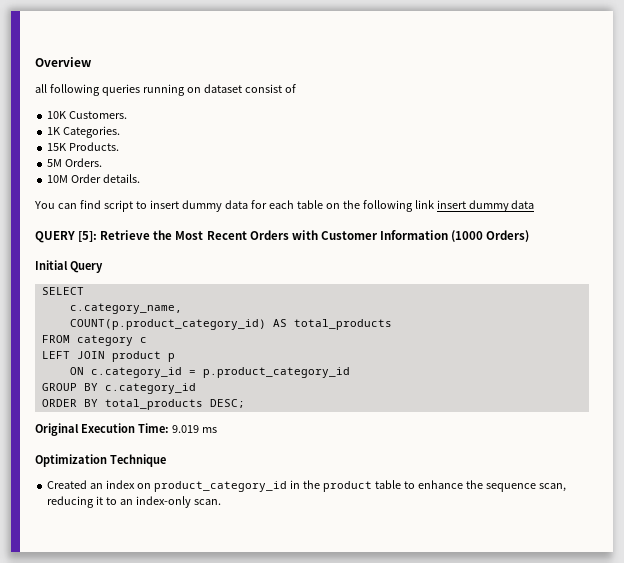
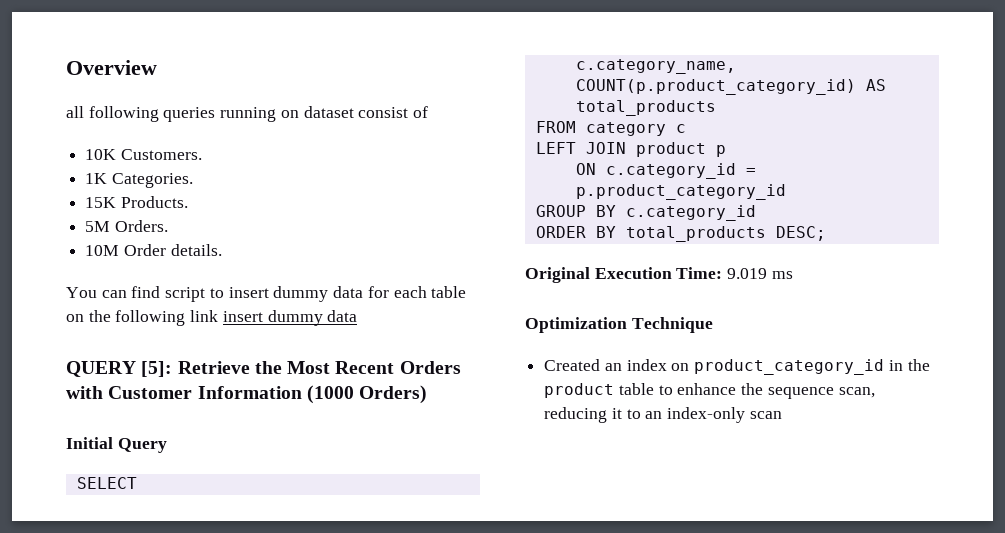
[193,499,221,505] scan. -> [749,411,782,419] scan

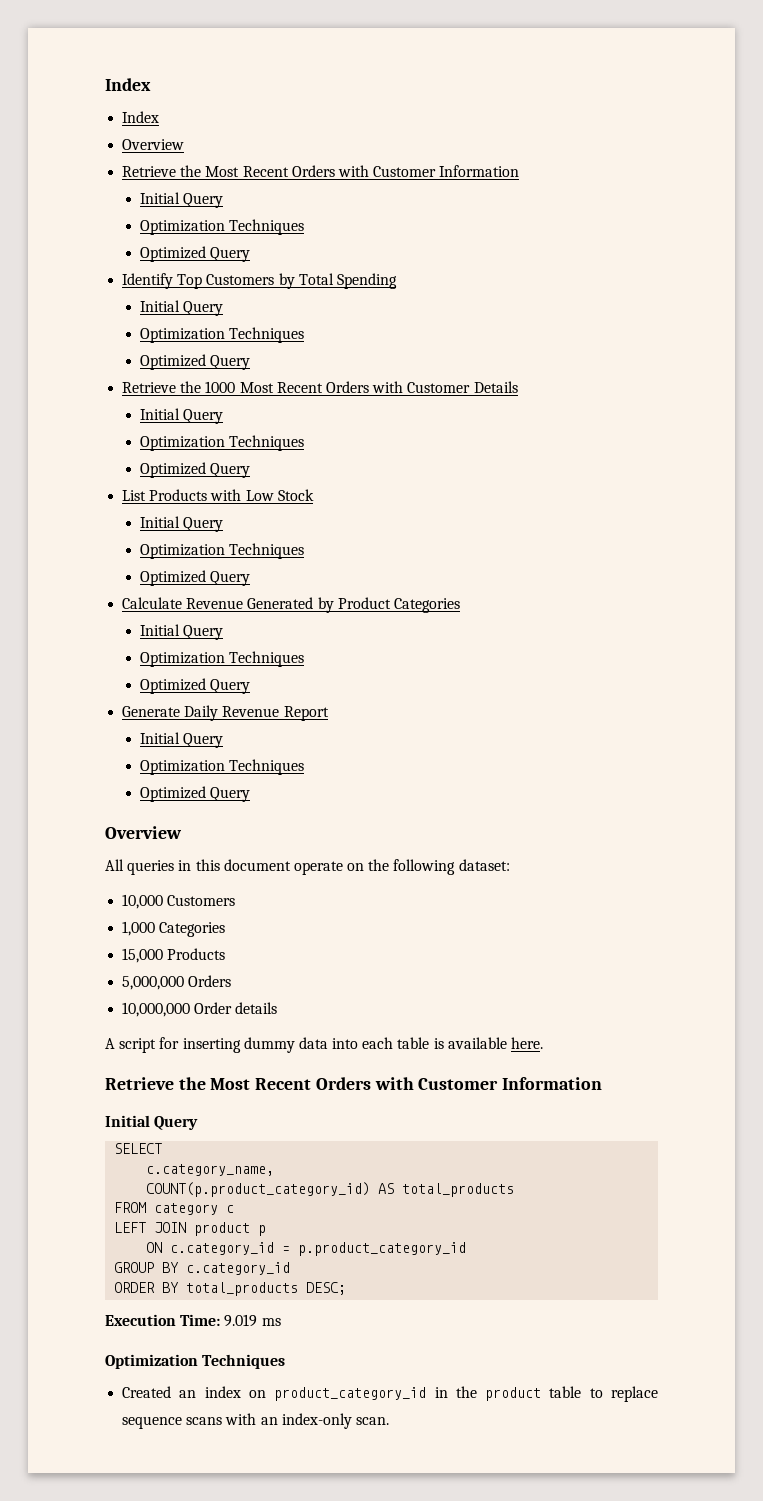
[66,60,157,75] [66,106,429,122] [85,149,202,160] [85,173,193,188] [85,196,188,208] [85,220,168,232] [85,244,222,256] [66,286,467,302] [66,310,358,326] [66,361,461,377] [66,385,428,404] Overview // all following queries running on dataset consist of // 10K Customers. // 1K Categories. // 15K Products. // 5M Orders. // 10M Order details. // You can find script to insert dummy data for each table on the following link insert dummy data // QUERY [5]: Retrieve the Most Recent Orders with Customer Information (1000 Orders) -> [105,78,151,91] [122,111,160,123] [122,139,185,150] [122,165,520,177] [140,192,224,208] [140,219,305,235] [140,246,251,262] [122,273,397,289] [140,300,224,316] [140,327,305,343] [140,354,251,370] [122,381,518,393] [140,408,224,424] [140,435,305,451] [140,462,251,478] [122,489,314,501] [140,516,224,532] [140,543,305,559] [140,570,251,586] [122,597,460,613] [140,624,224,640] [140,651,305,667] [140,678,251,694] [122,705,329,721] [140,732,224,748] [140,759,305,775] [140,786,251,802] [105,826,182,839] [105,859,510,875] [122,894,236,909] [122,921,226,937] [122,948,226,963] [122,975,232,990] [122,1002,278,1017] [105,1037,544,1053] [105,1077,603,1090] Index // Index // Overview // Retrieve the Most Recent Orders with Customer Information // Initial Query // Optimization Techniques // Optimized Query // Identify Top Customers by Total Spending // Initial Query // Optimization Techniques // Optimized Query // Retrieve the 1000 Most Recent Orders with Customer Details // Initial Query // Optimization Techniques // Optimized Query // List Products with Low Stock // Initial Query // Optimization Techniques // Optimized Query // Calculate Revenue Generated by Product Categories // Initial Query // Optimization Techniques // Optimized Query // Generate Daily Revenue Report // Initial Query // Optimization Techniques // Optimized Query // Overview // All queries in this document operate on the following dataset: // 10,000 Customers // 1,000 Categories // 15,000 Products // 5,000,000 Orders // 10,000,000 Order details // A script for inserting dummy data into each table is available here. // Retrieve the Most Recent Orders with Customer Information
[525,267,590,283] Original -> (347, 1288) none
[631,317,713,333] Technique -> [202,1354,286,1369] Techniques
[677,383,875,399] [544,407,641,423] enhance the sequence scan, reducing it to -> [611,1386,659,1402] [122,1413,257,1429] replace sequence scans with
[749,411,782,419] scan -> [355,1417,389,1425] scan.

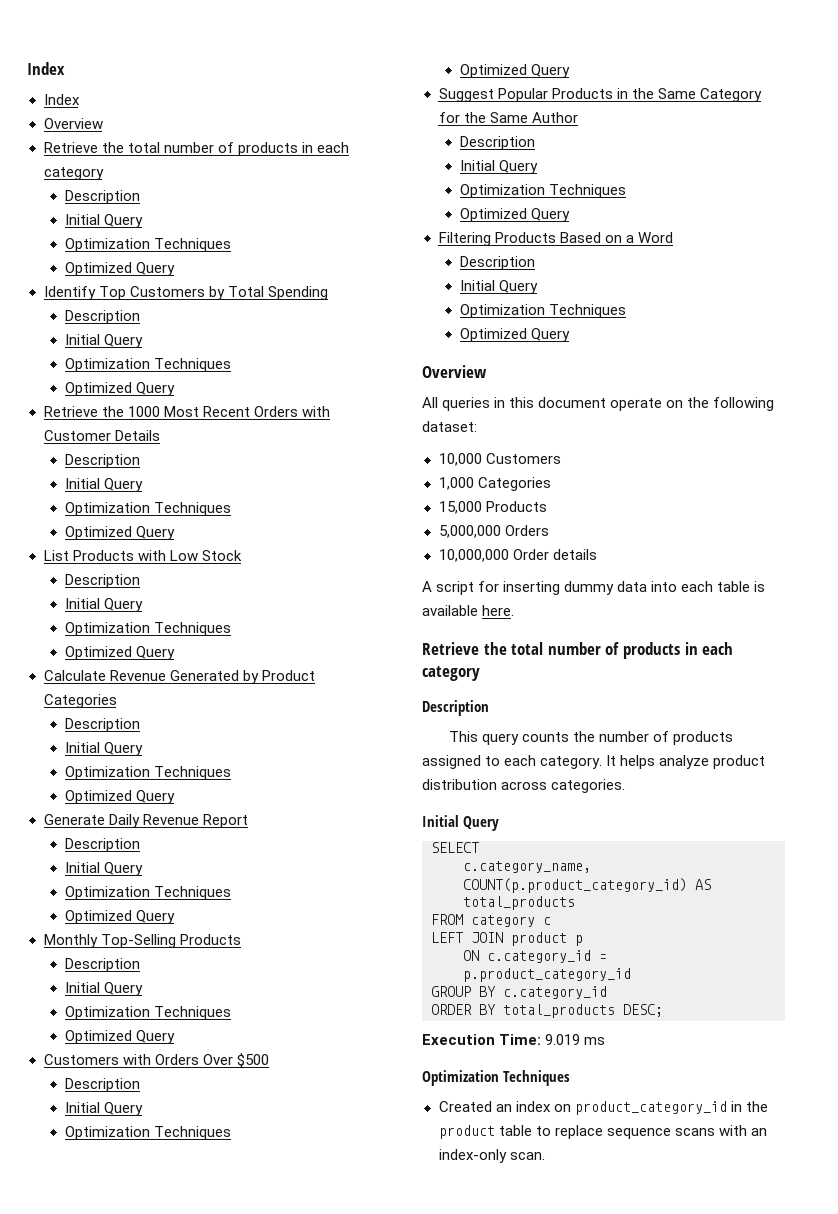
[205,165,520,177] Most Recent Orders with Customer Information -> [127,142,349,156] [43,167,104,180] [64,190,140,204] total number of products in each category // Description
(397, 281) none -> [64,310,140,324] // Description
(518, 387) none -> [64,454,140,468] // Description
(314, 495) none -> [64,574,140,588] // Description
(460, 605) none -> [64,718,140,732] // Description
(329, 713) none -> [64,838,140,852] [64,862,143,876] [64,886,231,900] [64,910,175,924] [43,934,241,948] [64,958,140,972] [64,982,143,996] [64,1006,231,1020] [64,1030,175,1044] [43,1053,269,1067] [64,1078,140,1092] [64,1102,143,1116] [64,1126,231,1140] [459,64,570,78] [438,88,762,102] [438,112,578,123] [459,136,535,150] [459,160,538,174] [459,184,626,198] [459,208,570,222] [438,232,673,246] [459,256,535,270] // Description // Initial Query // Optimization Techniques // Optimized Query // Monthly Top-Selling Products // Description // Initial Query // Optimization Techniques // Optimized Query // Customers with Orders Over $500 // Description // Initial Query // Optimization Techniques // Optimized Query // Suggest Popular Products in the Same Category for the Same Author // Description // Initial Query // Optimization Techniques // Optimized Query // Filtering Products Based on a Word // Description
[210,1077,603,1090] Most Recent Orders with Customer Information -> [511,642,734,659] [422,666,480,681] [422,700,489,716] [449,731,734,745] [422,755,766,769] [422,779,626,793] total number of products in each category // Description // This query counts the number of products assigned to each category. It helps analyze product distribution across categories.

